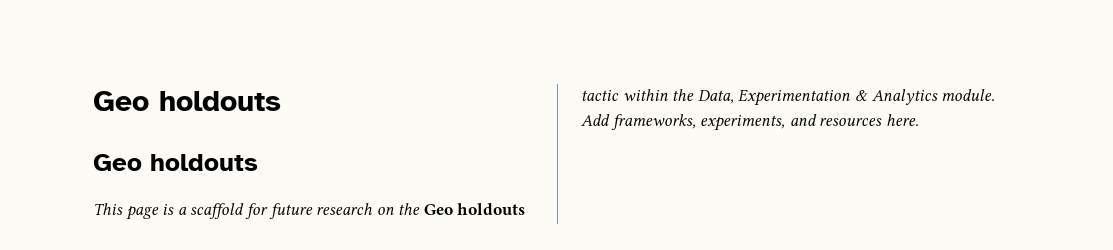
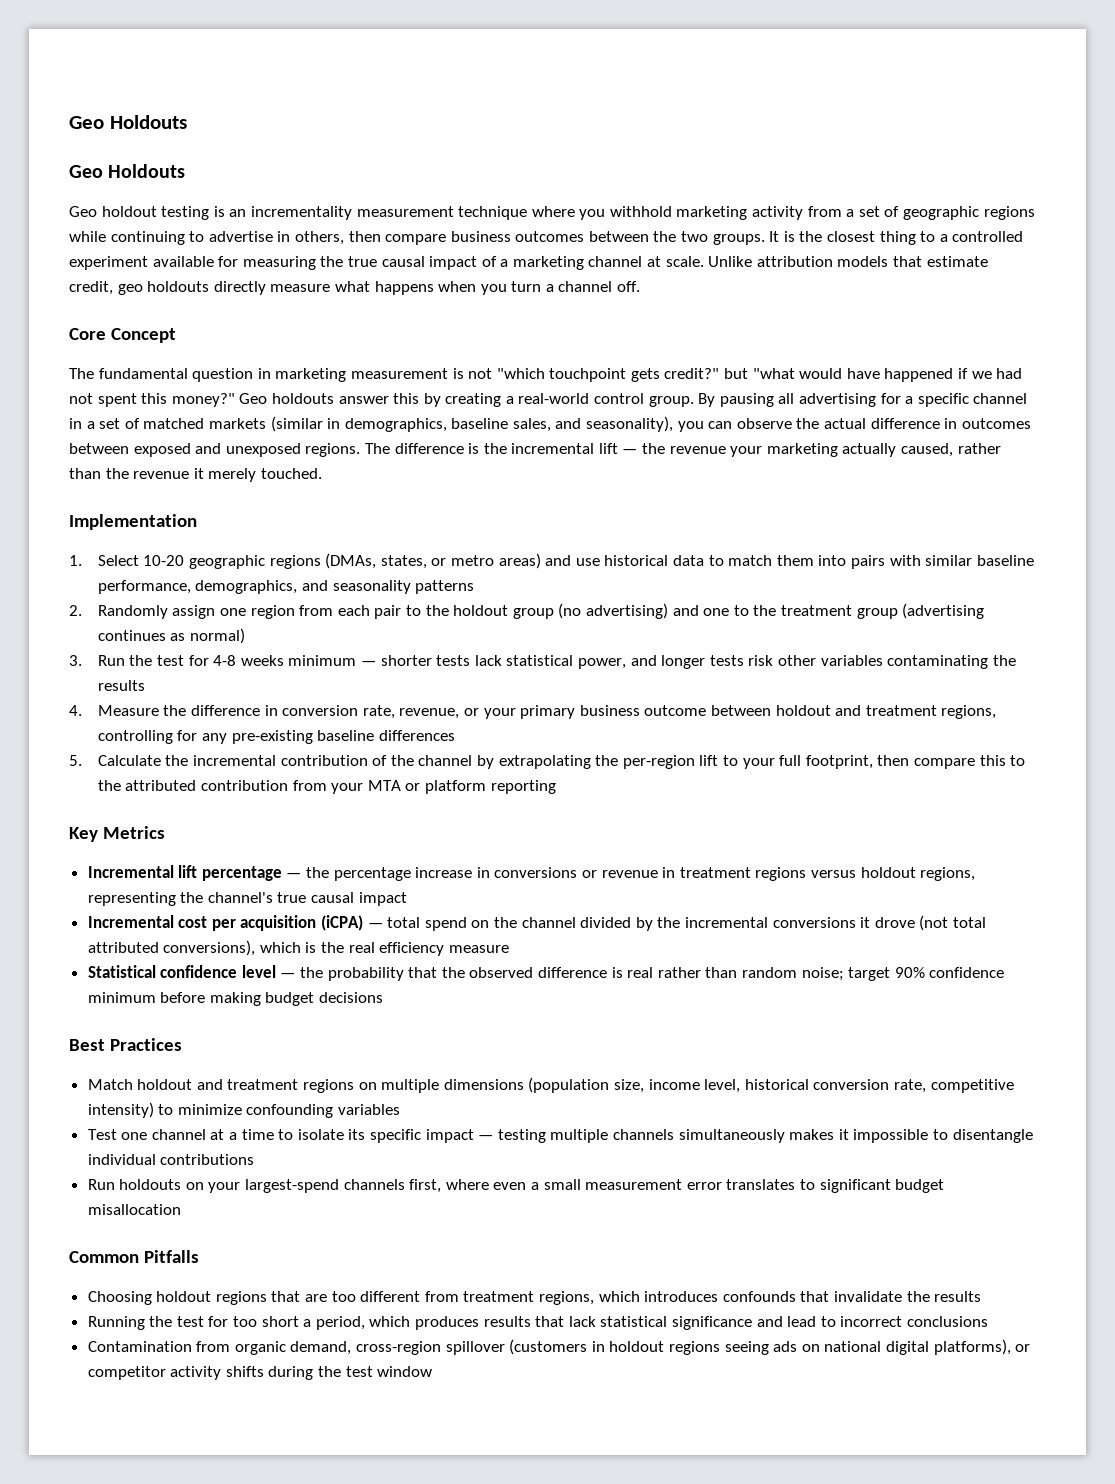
[93,91,281,111] [93,154,258,171] [93,203,526,220] [581,89,996,106] [581,114,919,131] Geo holdouts // Geo holdouts // This page is a scaffold for future research on the Geo holdouts tactic within the Data, Experimentation & Analytics module. Add frameworks, experiments, and resources here. -> [69,115,187,129] [69,164,186,178] [69,206,1035,220] [69,231,1024,245] [69,256,988,270] [69,281,641,295] [69,328,176,343] [69,368,1023,382] [69,393,1028,407] [69,416,1031,432] [69,443,1001,457] [69,468,322,482] [69,514,197,530] [69,553,1034,569] [97,580,475,594] [69,603,985,619] [97,628,246,644] [69,655,1016,669] [97,680,145,691] [69,705,997,719] [97,730,455,744] [69,755,1026,769] [97,780,556,794] [69,826,165,842] [87,865,976,881] [87,892,407,906] [87,915,986,931] [87,940,509,956] [87,965,1005,981] [87,992,384,1006] [69,1038,182,1051] [87,1077,1014,1093] [87,1102,401,1118] [87,1129,1033,1143] [87,1154,255,1165] [87,1179,945,1193] [87,1204,181,1215] [69,1250,199,1263] [87,1291,982,1305] [87,1316,988,1330] [87,1339,1031,1355] [87,1366,433,1380] Geo Holdouts // Geo Holdouts // Geo holdout testing is an incrementality measurement technique where you withhold marketing activity from a set of geographic regions while continuing to advertise in others, then compare business outcomes between the two groups. It is the closest thing to a controlled experiment available for measuring the true causal impact of a marketing channel at scale. Unlike attribution models that estimate credit, geo holdouts directly measure what happens when you turn a channel off. // Core Concept // The fundamental question in marketing measurement is not "which touchpoint gets credit?" but "what would have happened if we had not spent this money?" Geo holdouts answer this by creating a real-world control group. By pausing all advertising for a specific channel in a set of matched markets (similar in demographics, baseline sales, and seasonality), you can observe the actual difference in outcomes between exposed and unexposed regions. The difference is the incremental lift — the revenue your marketing actually caused, rather than the revenue it merely touched. // Implementation // 1. Select 10-20 geographic regions (DMAs, states, or metro areas) and use historical data to match them into pairs with similar baseline performance, demographics, and seasonality patterns // 2. Randomly assign one region from each pair to the holdout group (no advertising) and one to the treatment group (advertising continues as normal) // 3. Run the test for 4-8 weeks minimum — shorter tests lack statistical power, and longer tests risk other variables contaminating the results // 4. Measure the difference in conversion rate, revenue, or your primary business outcome between holdout and treatment regions, controlling for any pre-existing baseline differences // 5. Calculate the incremental contribution of the channel by extrapolating the per-region lift to your full footprint, then compare this to the attributed contribution from your MTA or platform reporting // Key Metrics // Incremental lift percentage — the percentage increase in conversions or revenue in treatment regions versus holdout regions, representing the channel's true causal impact // Incremental cost per acquisition (iCPA) — total spend on the channel divided by the incremental conversions it drove (not total attributed conversions), which is the real efficiency measure // Statistical confidence level — the probability that the observed difference is real rather than random noise; target 90% confidence minimum before making budget decisions // Best Practices // Match holdout and treatment regions on multiple dimensions (population size, income level, historical conversion rate, competitive intensity) to minimize confounding variables // Test one channel at a time to isolate its specific impact — testing multiple channels simultaneously makes it impossible to disentangle individual contributions // Run holdouts on your largest-spend channels first, where even a small measurement error translates to significant budget misallocation // Common Pitfalls // Choosing holdout regions that are too different from treatment regions, which introduces confounds that invalidate the results // Running the test for too short a period, which produces results that lack statistical significance and lead to incorrect conclusions // Contamination from organic demand, cross-region spillover (customers in holdout regions seeing ads on national digital platforms), or competitor activity shifts during the test window

